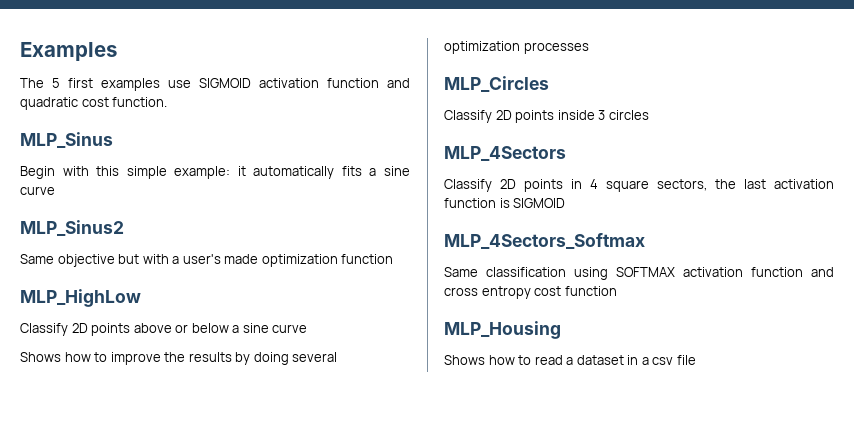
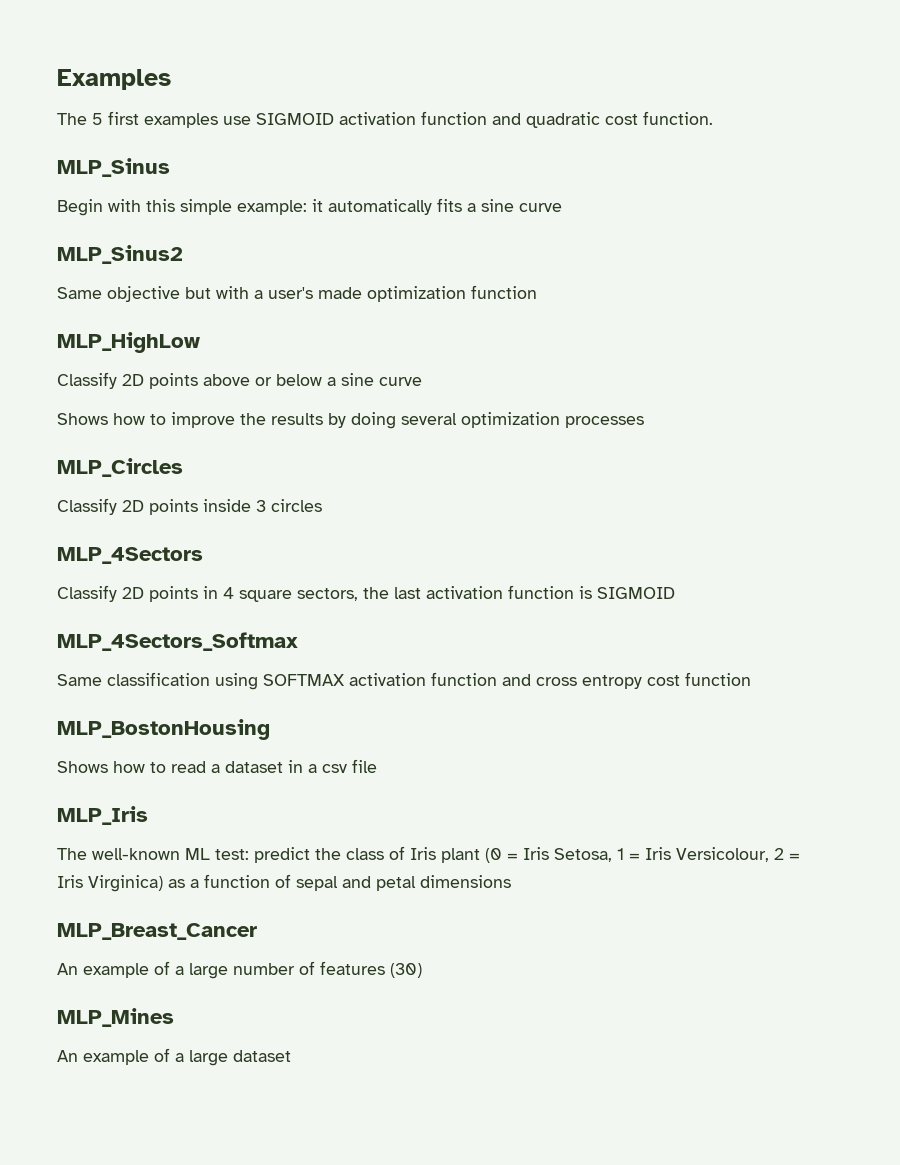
[444,321,561,339] MLP_Housing -> [57,719,270,740] MLP_BostonHousing
(696, 360) none -> [57,806,148,825] [57,846,800,863] [57,874,511,892] [57,923,257,940] [57,961,422,979] [57,1008,174,1027] [57,1048,291,1066] // MLP_Iris // The well-known ML test: predict the class of Iris plant (0 = Iris Setosa, 1 = Iris Versicolour, 2 = Iris Virginica) as a function of sepal and petal dimensions // MLP_Breast_Cancer // An example of a large number of features (30) // MLP_Mines // An example of a large dataset

